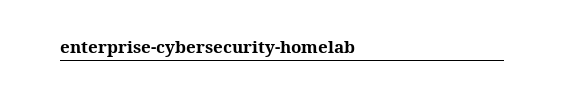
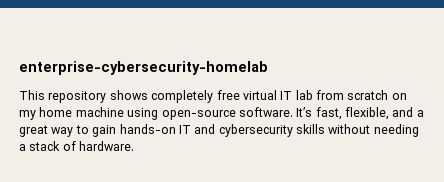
(355, 49) none -> [19,90,407,103] [19,107,424,120] [19,124,419,137] [19,141,135,151] // This repository shows completely free virtual IT lab from scratch on my home machine using open-source software. It’s fast, flexible, and a great way to gain hands-on IT and cybersecurity skills without needing a stack of hardware.

